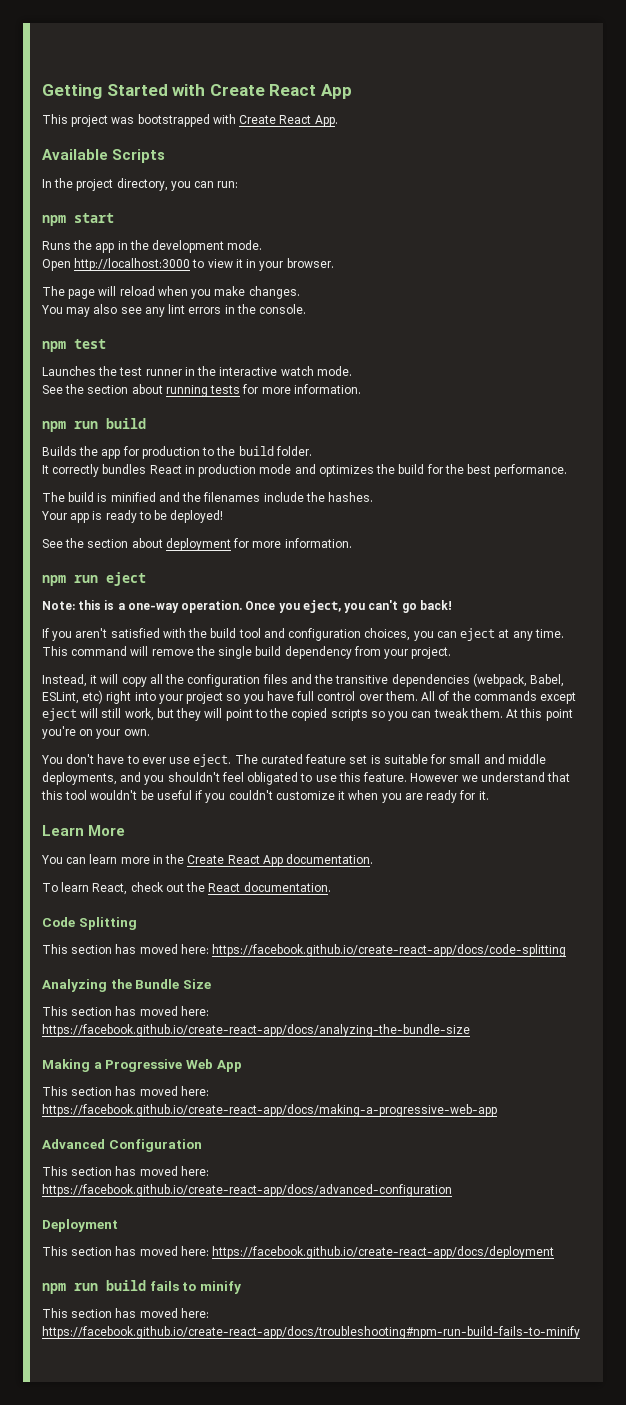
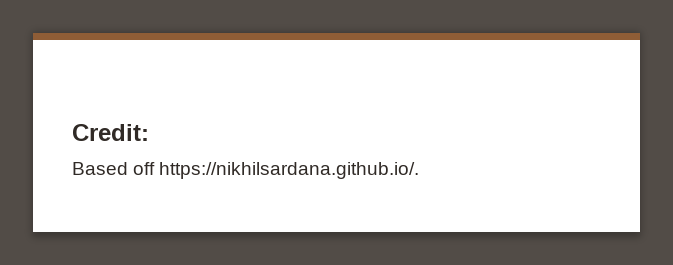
[42,84,352,99] [42,114,338,127] [42,149,166,163] [42,178,239,191] [42,213,114,226] [42,240,263,253] [42,258,334,271] [42,286,300,299] [41,304,307,317] [42,339,106,352] [42,366,352,376] [42,384,361,397] [42,418,146,432] [42,446,312,459] [42,464,568,477] [42,492,374,502] [41,510,224,523] [42,538,352,551] [42,572,146,586] [42,600,452,613] [42,628,564,641] [42,646,452,659] [42,673,565,687] [42,690,577,704] [42,708,573,721] [42,726,150,739] [41,754,546,767] [42,772,571,785] [41,790,489,803] [42,825,126,836] [41,854,374,867] [42,882,331,895] [42,917,137,930] [42,944,567,957] [42,979,211,992] [42,1006,209,1016] [42,1024,470,1037] [42,1059,242,1072] [42,1086,209,1096] [42,1104,497,1117] [42,1139,202,1152] [42,1166,209,1176] [42,1184,452,1197] [42,1219,118,1232] [42,1246,555,1259] [42,1280,241,1294] [42,1308,209,1318] [42,1326,580,1339] Getting Started with Create React App // This project was bootstrapped with Create React App. // Available Scripts // In the project directory, you can run: // npm start // Runs the app in the development mode. // Open http://localhost:3000 to view it in your browser. // The page will reload when you make changes. // You may also see any lint errors in the console. // npm test // Launches the test runner in the interactive watch mode. // See the section about running tests for more information. // npm run build // Builds the app for production to the build folder. // It correctly bundles React in production mode and optimizes the build for the best performance. // The build is minified and the filenames include the hashes. // Your app is ready to be deployed! // See the section about deployment for more information. // npm run eject // Note: this is a one-way operation. Once you eject, you can't go back! // If you aren't satisfied with the build tool and configuration choices, you can eject at any time. This command will remove the single build dependency from your project. // Instead, it will copy all the configuration files and the transitive dependencies (webpack, Babel, ESLint, etc) right into your project so you have full control over them. All of the commands except eject will still work, but they will point to the copied scripts so you can tweak them. At this point you're on your own. // You don't have to ever use eject. The curated feature set is suitable for small and middle deployments, and you shouldn't feel obligated to use this feature. However we understand that this tool wouldn't be useful if you couldn't customize it when you are ready for it. // Learn More // You can learn more in the Create React App documentation. // To learn React, check out the React documentation. // Code Splitting // This section has moved here: https://facebook.github.io/create-react-app/docs/code-splitting // Analyzing the Bundle Size // This section has moved here: https://facebook.github.io/create-react-app/docs/analyzing-the-bundle-size // Making a Progressive Web App // This section has moved here: https://facebook.github.io/create-react-app/docs/making-a-progressive-web-app // Advanced Configuration // This section has moved here: https://facebook.github.io/create-react-app/docs/advanced-configuration // Deployment // This section has moved here: https://facebook.github.io/create-react-app/docs/deployment // npm run build fails to minify // This section has moved here: https://facebook.github.io/create-react-app/docs/troubleshooting#npm-run-build-fails-to-minify -> [72,124,149,141] [72,162,420,179] Credit: // Based off https://nikhilsardana.github.io/.

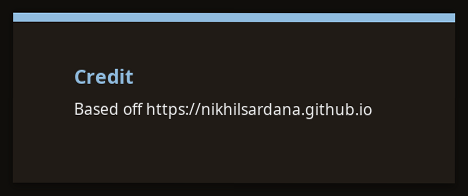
[72,124,149,141] Credit: -> [74,68,134,84] Credit
[159,162,420,179] https://nikhilsardana.github.io/. -> [145,102,373,120] https://nikhilsardana.github.io

